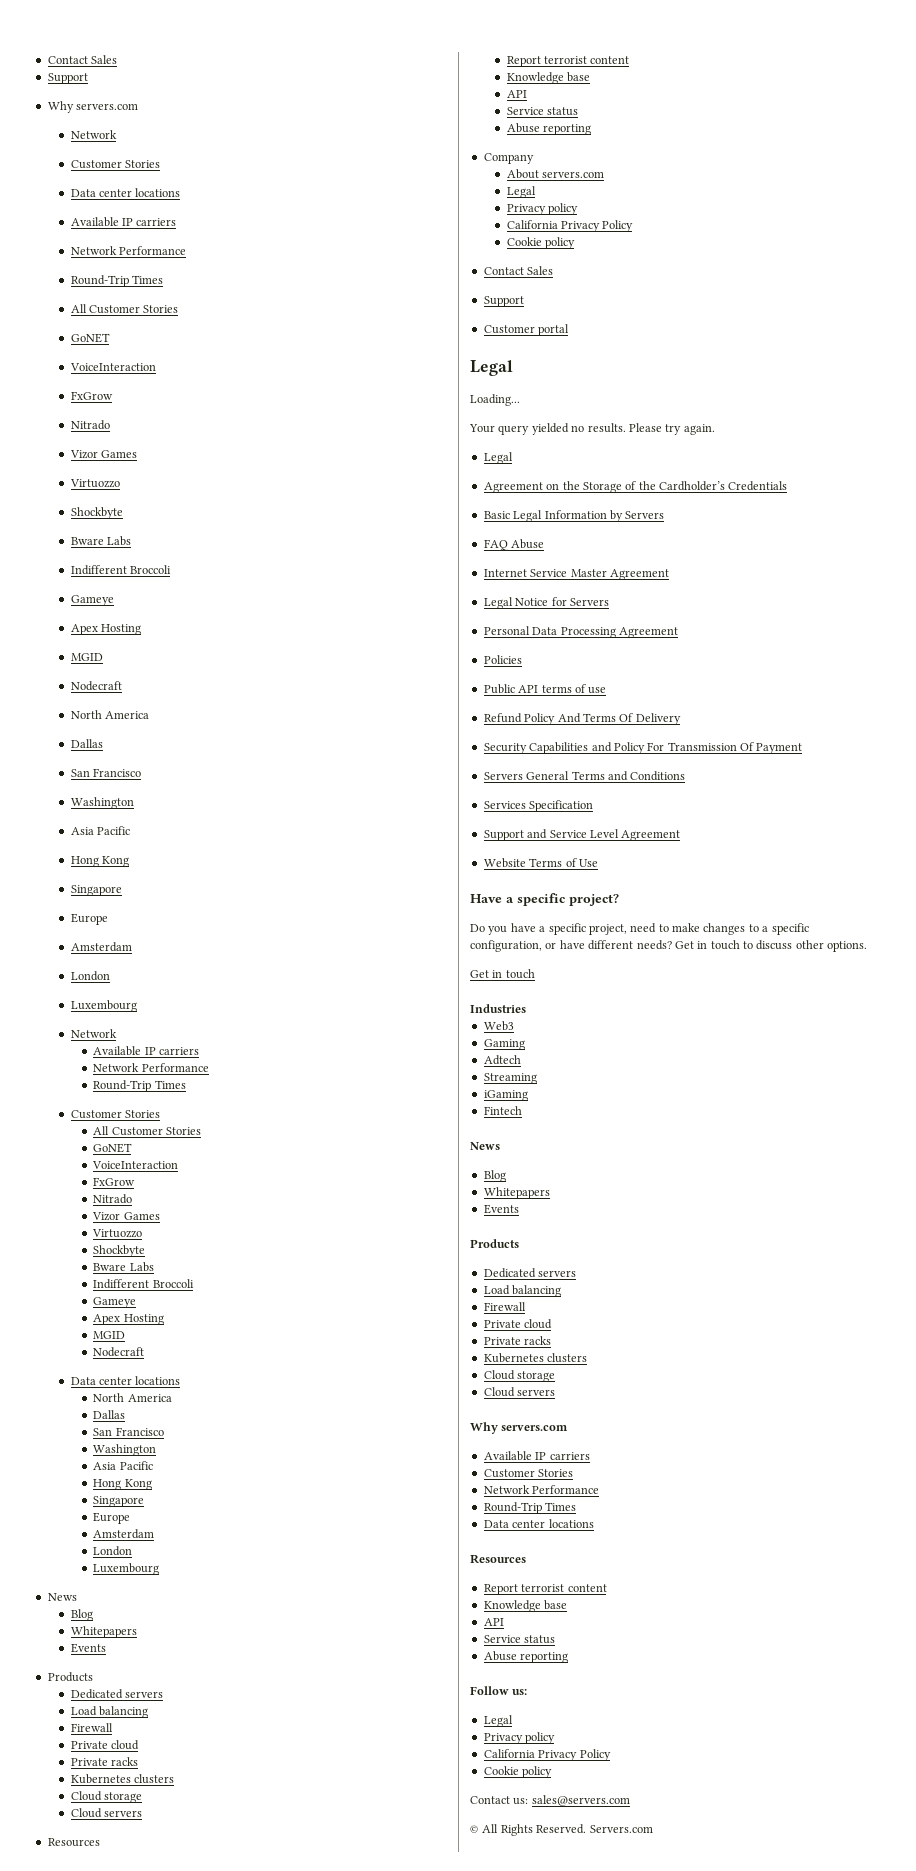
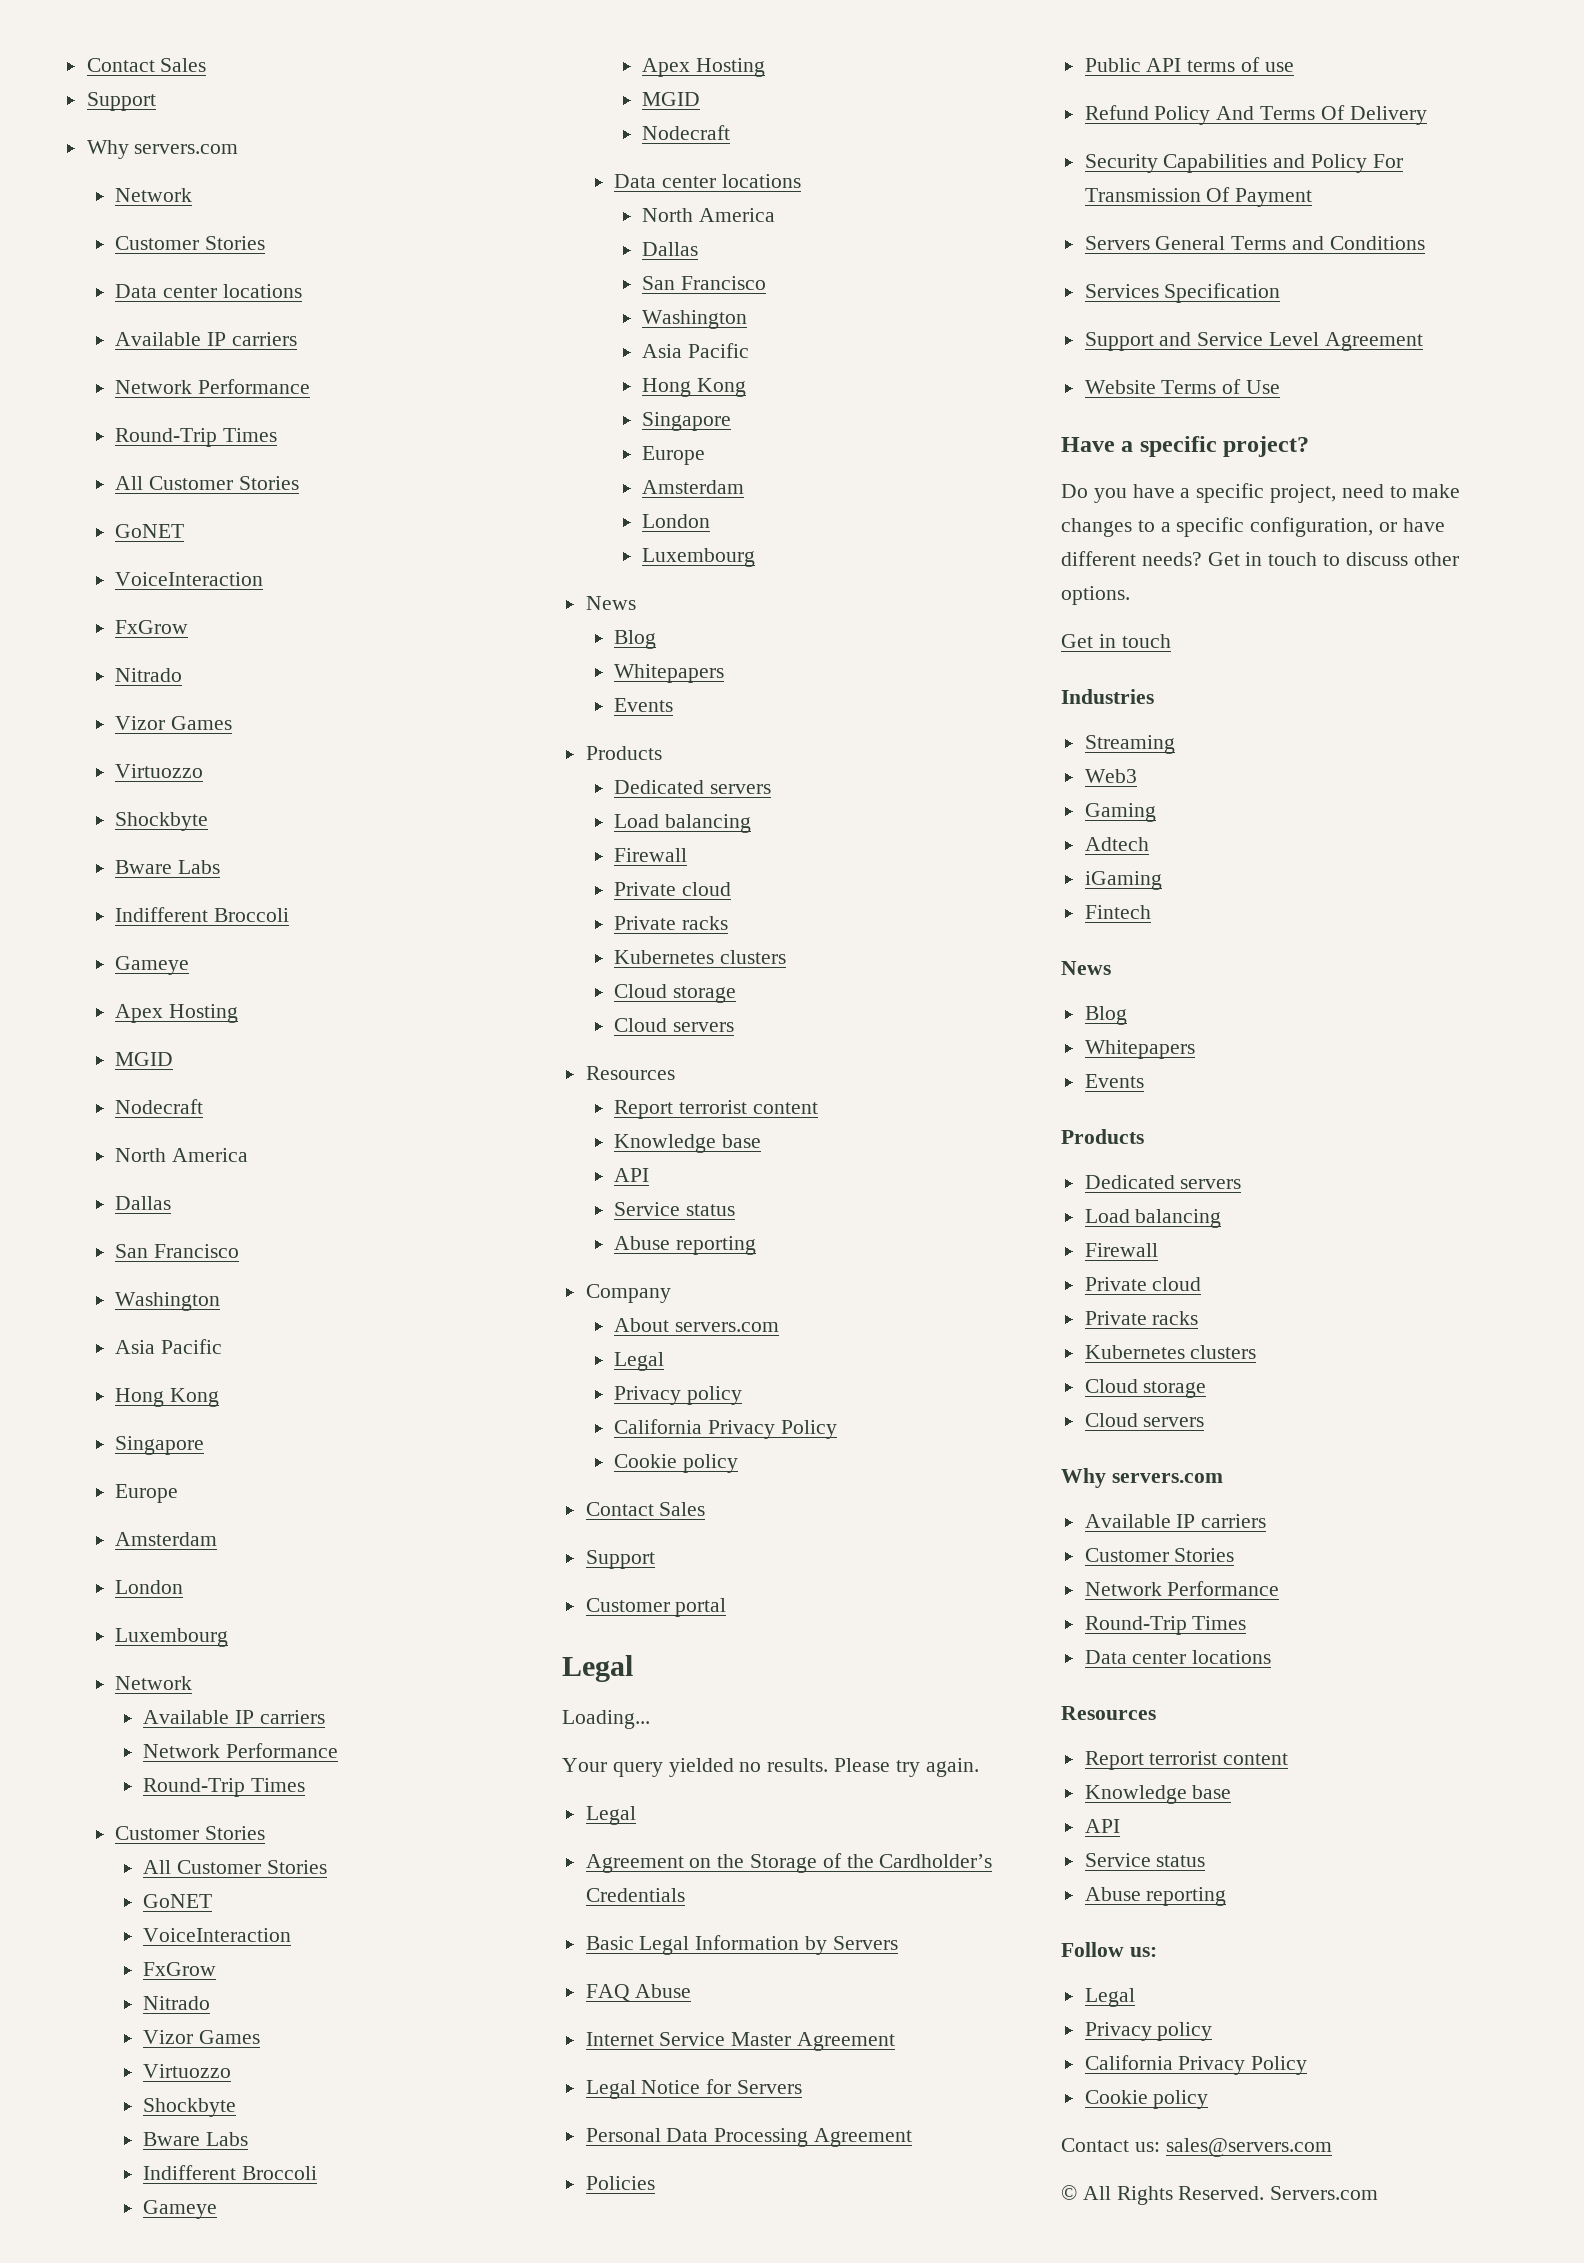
(526, 1008) none -> [1084,735,1175,754] // Streaming
[483,1073,537,1084] // Streaming -> (1149, 844) none

